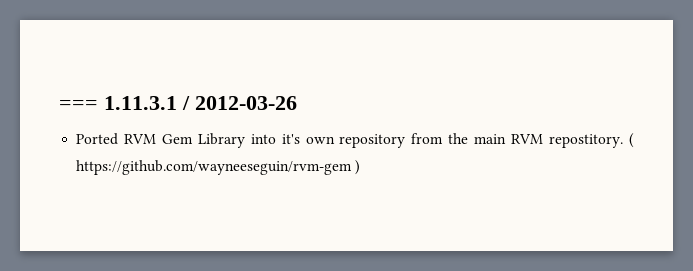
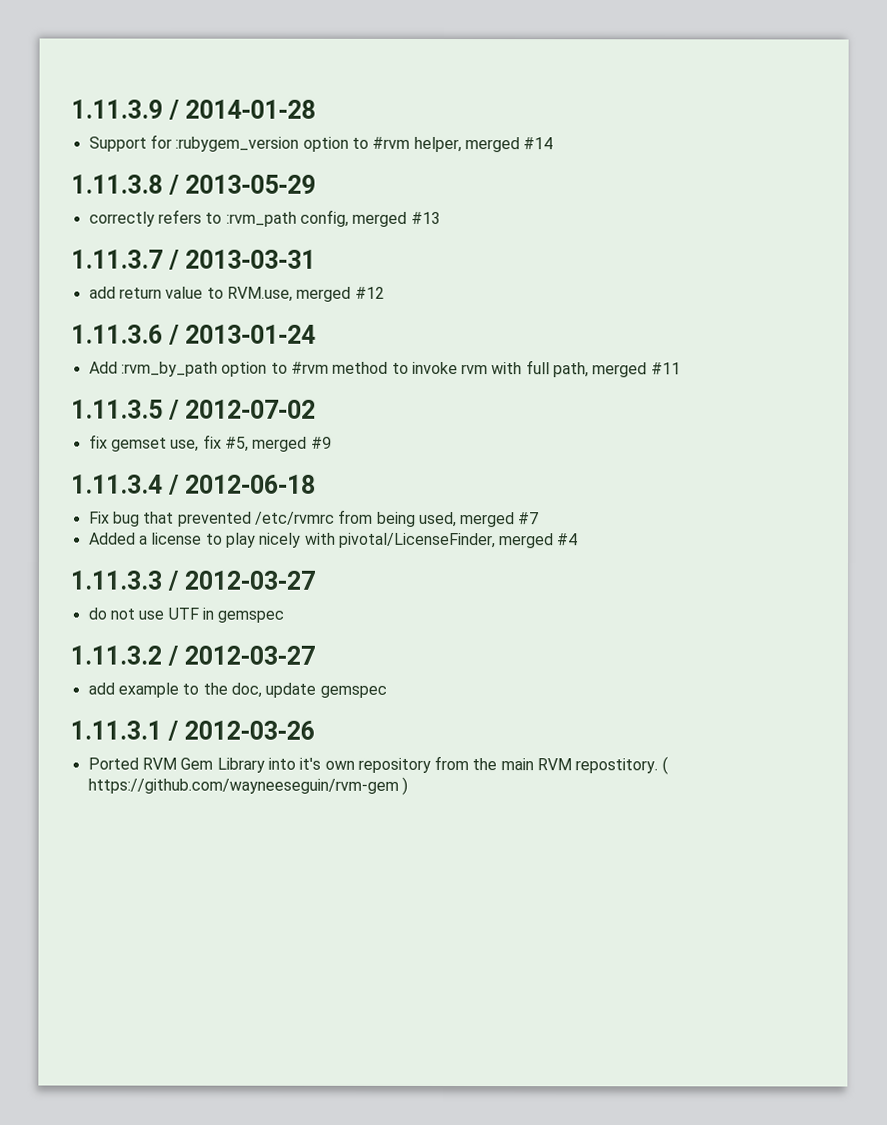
[59,100,98,110] === -> [71,99,316,120] [88,134,554,153] [71,174,316,195] [88,209,441,227] [71,249,316,270] [88,286,385,302] [71,324,316,345] [88,360,681,378] [71,399,316,420] [88,434,332,452] [71,474,316,495] [88,509,540,528] [88,532,579,549] [70,570,315,591] [87,607,285,623] [70,645,315,666] [87,682,387,698] 1.11.3.9 / 2014-01-28 // Support for :rubygem_version option to #rvm helper, merged #14 // 1.11.3.8 / 2013-05-29 // correctly refers to :rvm_path config, merged #13 // 1.11.3.7 / 2013-03-31 // add return value to RVM.use, merged #12 // 1.11.3.6 / 2013-01-24 // Add :rvm_by_path option to #rvm method to invoke rvm with full path, merged #11 // 1.11.3.5 / 2012-07-02 // fix gemset use, fix #5, merged #9 // 1.11.3.4 / 2012-06-18 // Fix bug that prevented /etc/rvmrc from being used, merged #7 // Added a license to play nicely with pivotal/LicenseFinder, merged #4 // 1.11.3.3 / 2012-03-27 // do not use UTF in gemspec // 1.11.3.2 / 2012-03-27 // add example to the doc, update gemspec //

